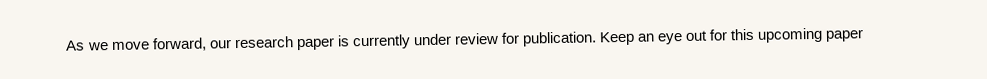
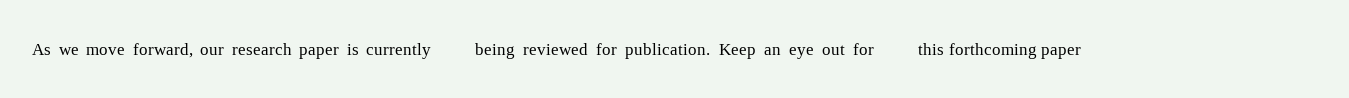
[412,32,499,46] under review -> [475,43,589,59] being reviewed
[757,27,824,43] upcoming -> [948,43,1037,59] forthcoming

